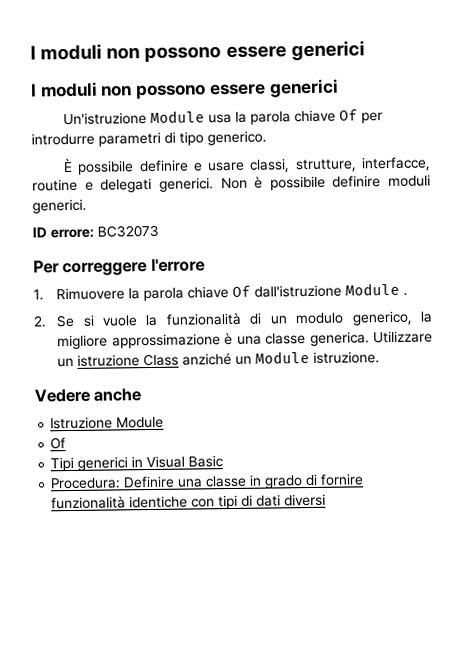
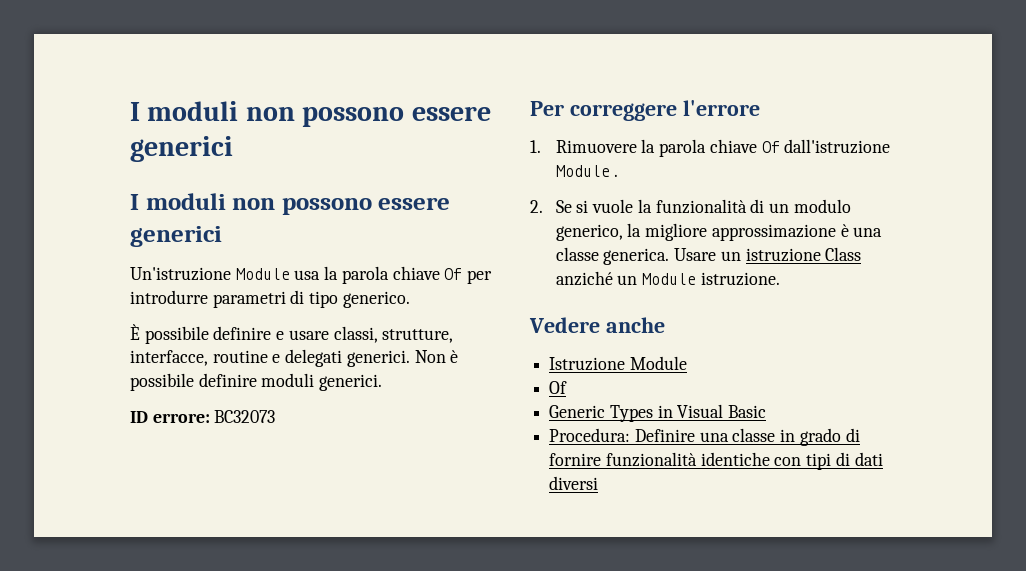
[373,330,434,344] Utilizzare -> [674,248,717,261] Usare
[50,456,129,472] Tipi generici -> [549,405,653,422] Generic Types

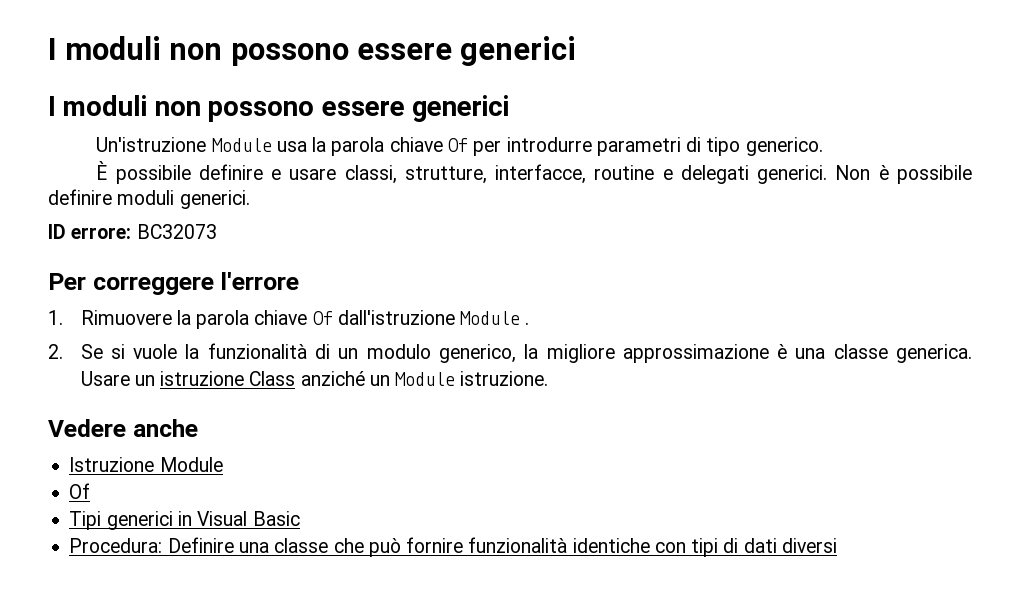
[549,405,653,422] Generic Types -> [69,511,173,530] Tipi generici
[780,428,860,446] in grado di -> [333,538,401,557] che può

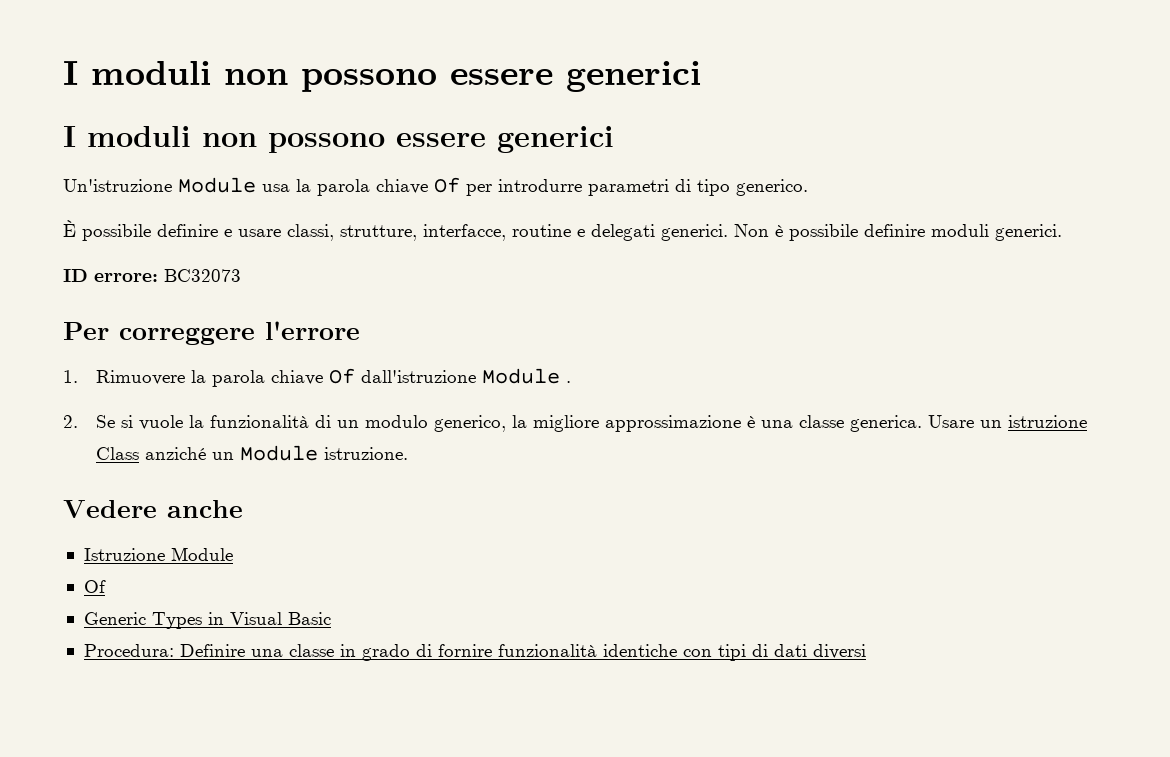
[69,511,173,530] Tipi generici -> [83,612,202,629] Generic Types
[333,538,401,557] che può -> [339,644,432,661] in grado di

